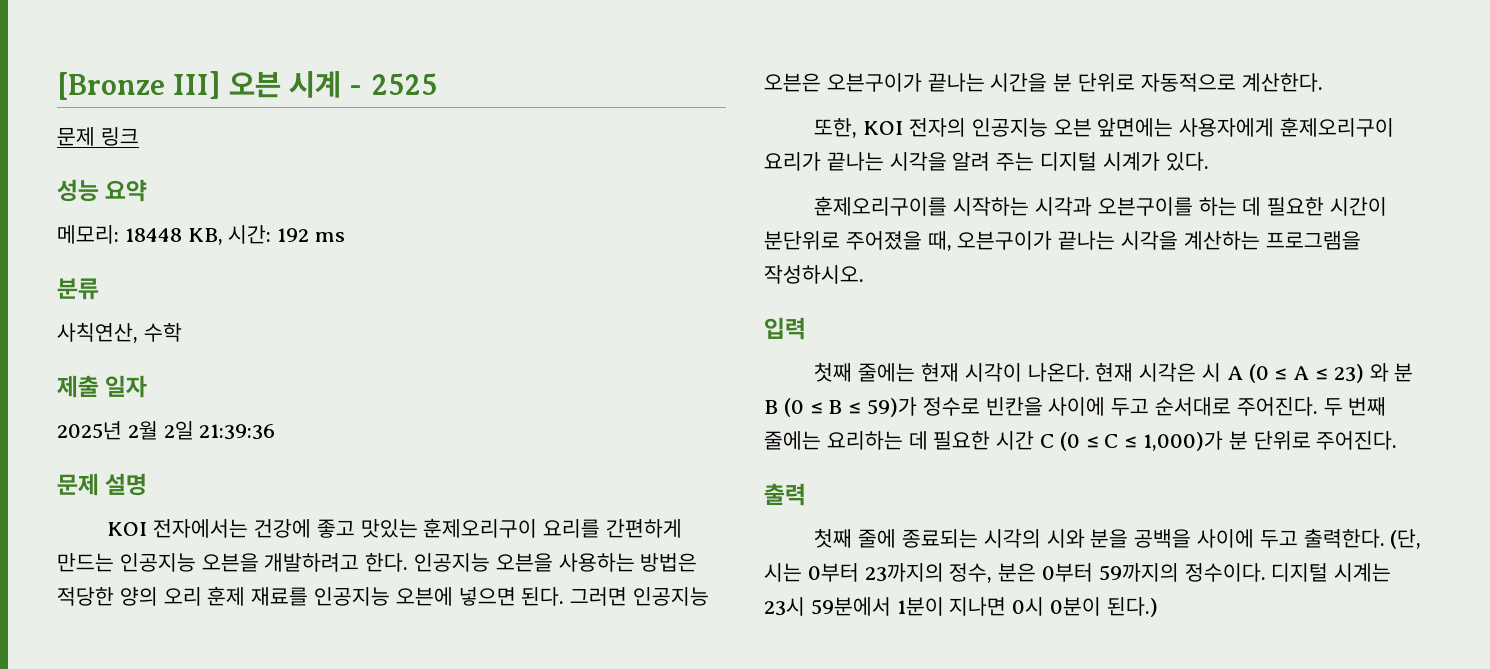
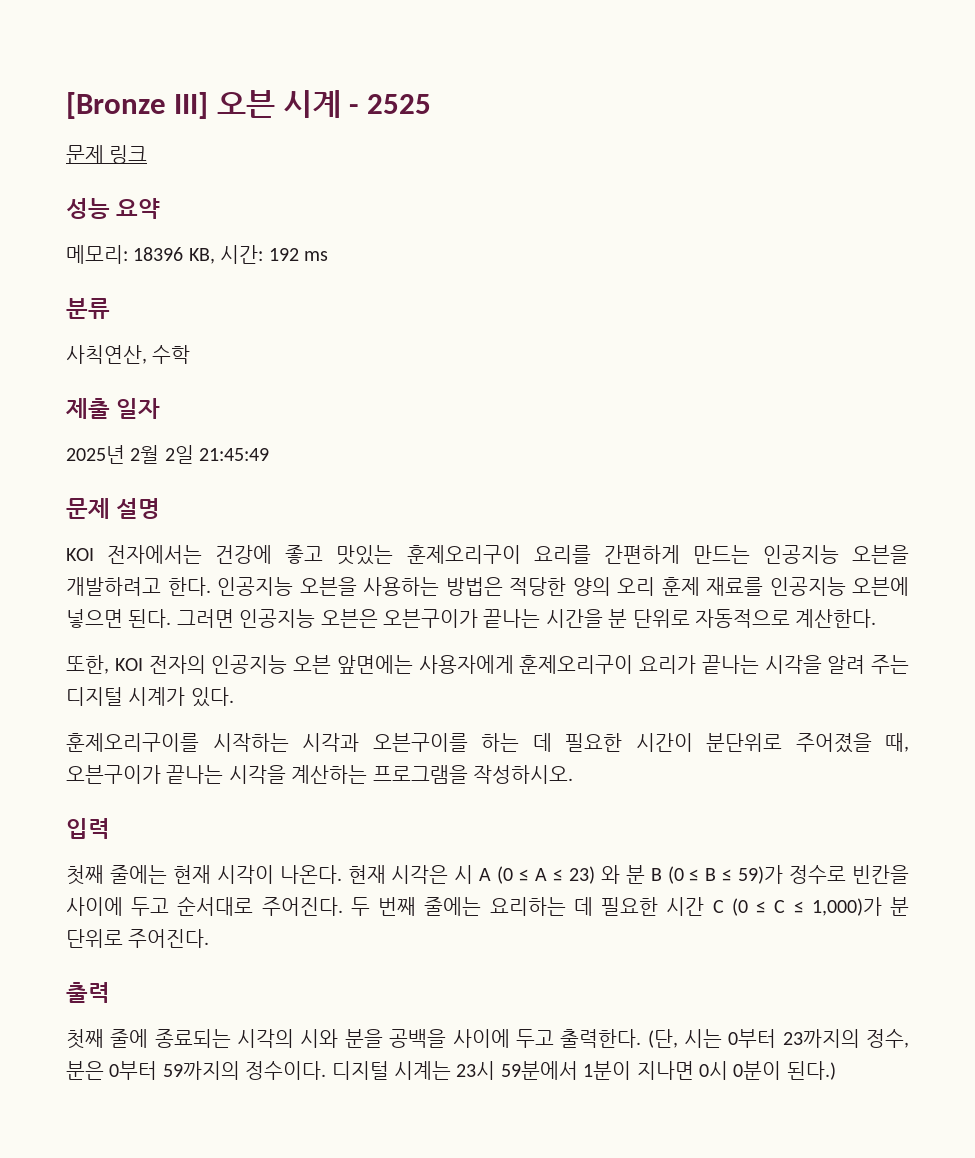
[124,228,182,242] 18448 -> [133,247,184,261] 18396
[199,424,276,440] 21:39:36 -> [199,448,270,461] 21:45:49

